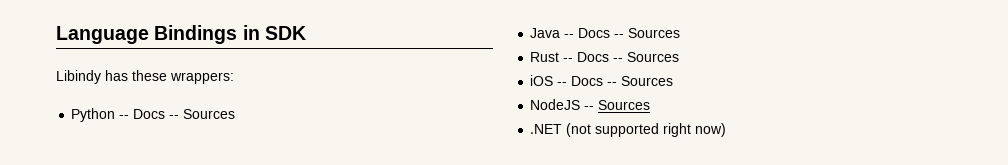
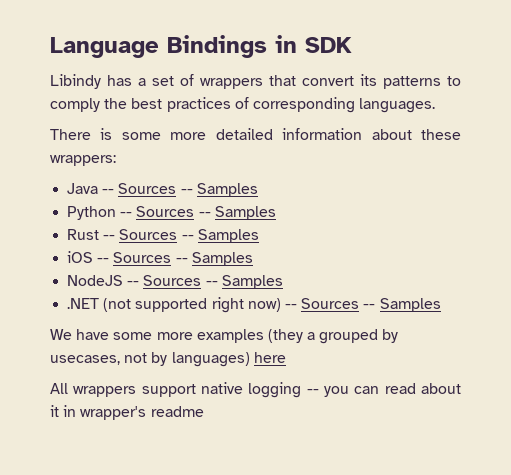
[132,70,234,84] [71,108,236,122] [530,28,681,38] these wrappers: // Python -- Docs -- Sources // Java -- Docs -- Sources -> [138,74,461,89] [50,97,436,113] [50,128,461,140] [50,155,116,166] [67,183,258,197] [67,206,276,220] a set of wrappers that convert its patterns to comply the best practices of corresponding languages. // There is some more detailed information about these wrappers: // Java -- Sources -- Samples // Python -- Sources -- Samples
[577,52,680,62] Docs -- Sources -> [119,229,259,243] Sources -- Samples
[571,76,674,86] Docs -- Sources -> [113,252,253,266] Sources -- Samples
(651, 105) none -> [205,275,283,289] -- Samples
(727, 130) none -> [284,298,441,312] [50,329,399,344] [50,352,286,367] [50,382,461,398] [50,405,204,420] -- Sources -- Samples // We have some more examples (they a grouped by usecases, not by languages) here // All wrappers support native logging -- you can read about it in wrapper's readme

